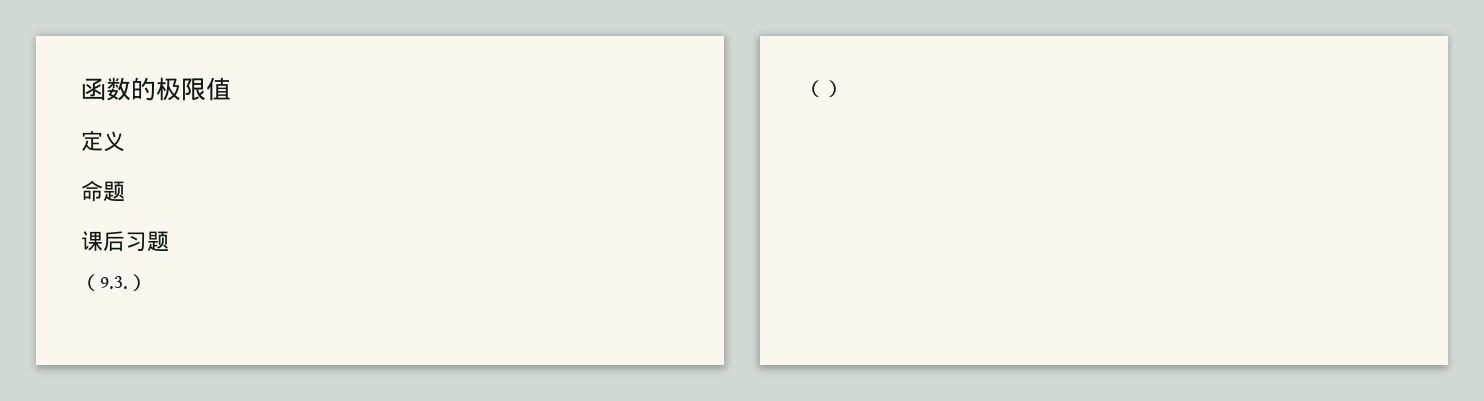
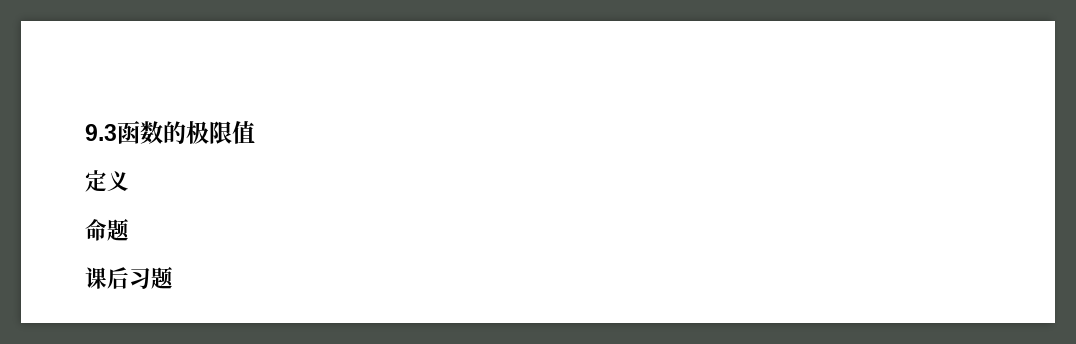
(81, 89) none -> [85,124,117,141] 9.3
[81,274,147,291] [805,80,843,97] // （9.3.） // （） -> (173, 277) none

